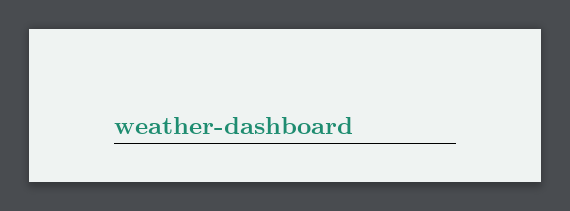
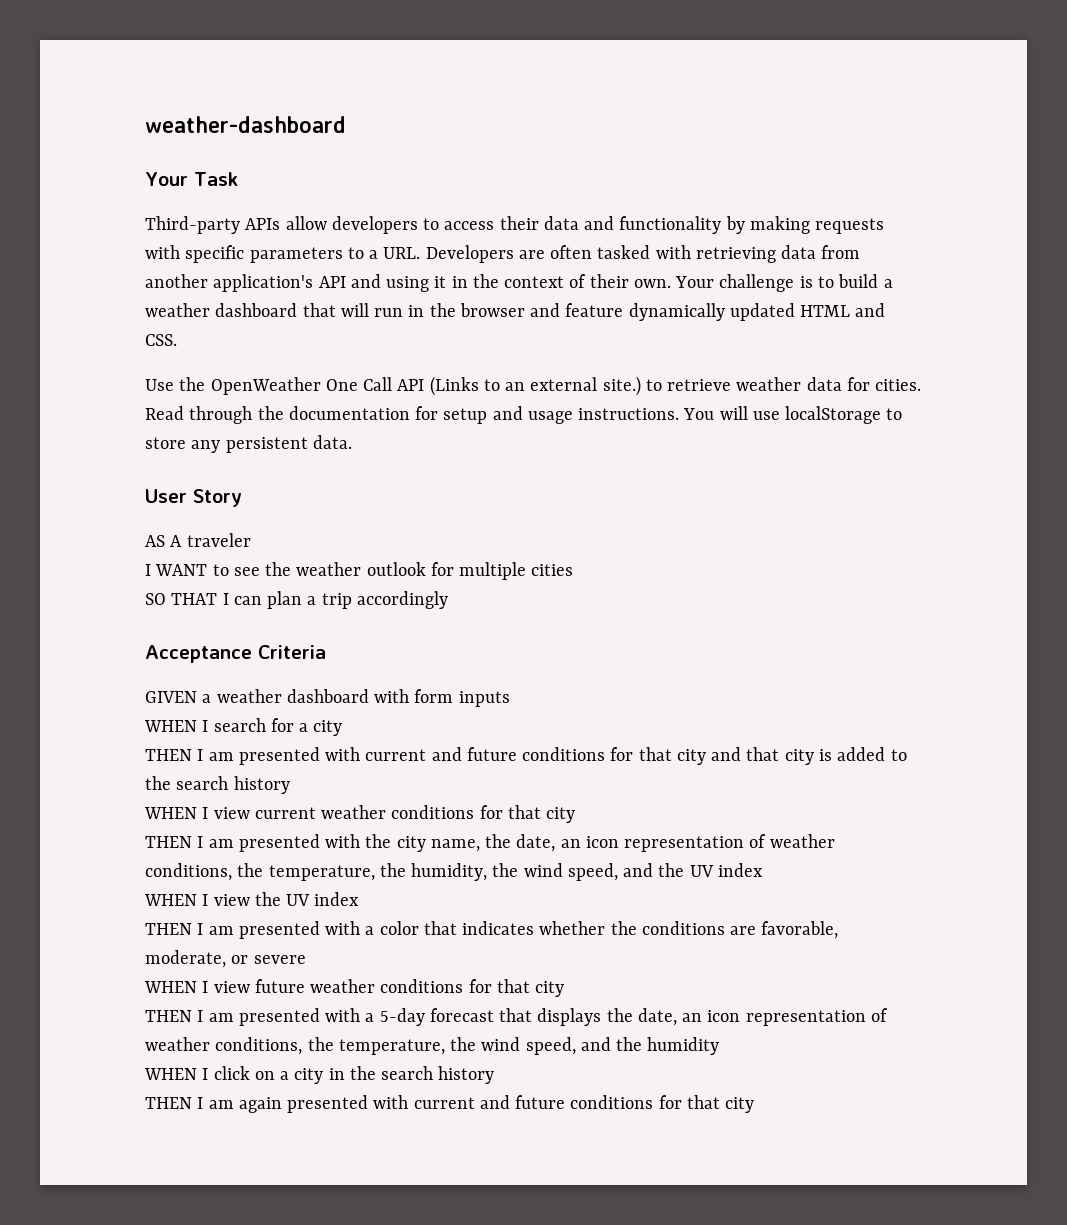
(353, 125) none -> [145,172,238,186] [145,216,885,234] [145,245,861,263] [145,274,893,292] [145,303,886,321] [145,334,177,346] [145,376,922,396] [145,406,903,424] [145,435,352,453] [145,489,242,507] [145,533,251,547] [145,562,574,580] [145,591,448,609] [145,645,326,663] [145,689,510,707] [144,718,343,736] [145,747,907,765] [145,776,290,794] [144,805,576,823] [145,834,835,852] [145,863,763,881] [144,892,360,906] [145,921,839,939] [145,950,306,968] [144,979,565,997] [145,1008,888,1026] [145,1037,720,1055] [144,1066,495,1084] [145,1095,755,1113] // Your Task // Third-party APIs allow developers to access their data and functionality by making requests with specific parameters to a URL. Developers are often tasked with retrieving data from another application's API and using it in the context of their own. Your challenge is to build a weather dashboard that will run in the browser and feature dynamically updated HTML and CSS. // Use the OpenWeather One Call API (Links to an external site.) to retrieve weather data for cities. Read through the documentation for setup and usage instructions. You will use localStorage to store any persistent data. // User Story // AS A traveler // I WANT to see the weather outlook for multiple cities // SO THAT I can plan a trip accordingly // Acceptance Criteria // GIVEN a weather dashboard with form inputs // WHEN I search for a city // THEN I am presented with current and future conditions for that city and that city is added to the search history // WHEN I view current weather conditions for that city // THEN I am presented with the city name, the date, an icon representation of weather conditions, the temperature, the humidity, the wind speed, and the UV index // WHEN I view the UV index // THEN I am presented with a color that indicates whether the conditions are favorable, moderate, or severe // WHEN I view future weather conditions for that city // THEN I am presented with a 5-day forecast that displays the date, an icon representation of weather conditions, the temperature, the wind speed, and the humidity // WHEN I click on a city in the search history // THEN I am again presented with current and future conditions for that city

